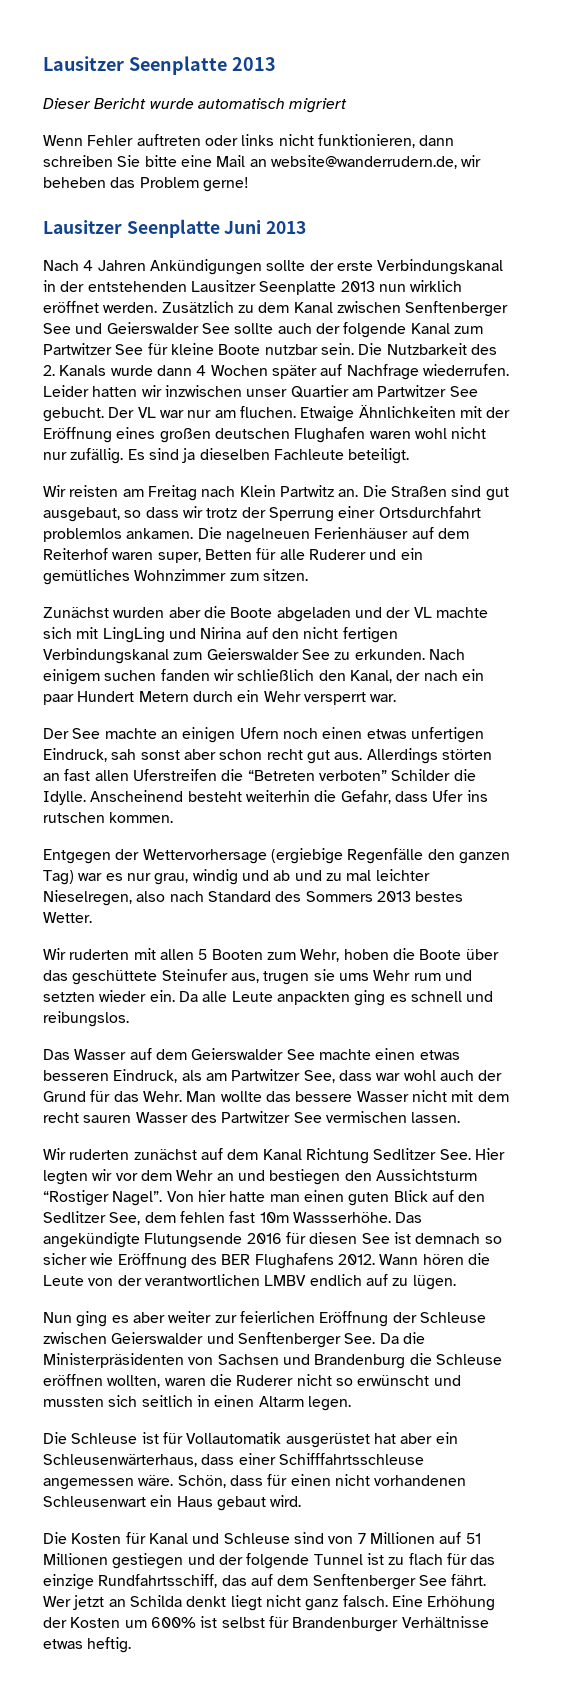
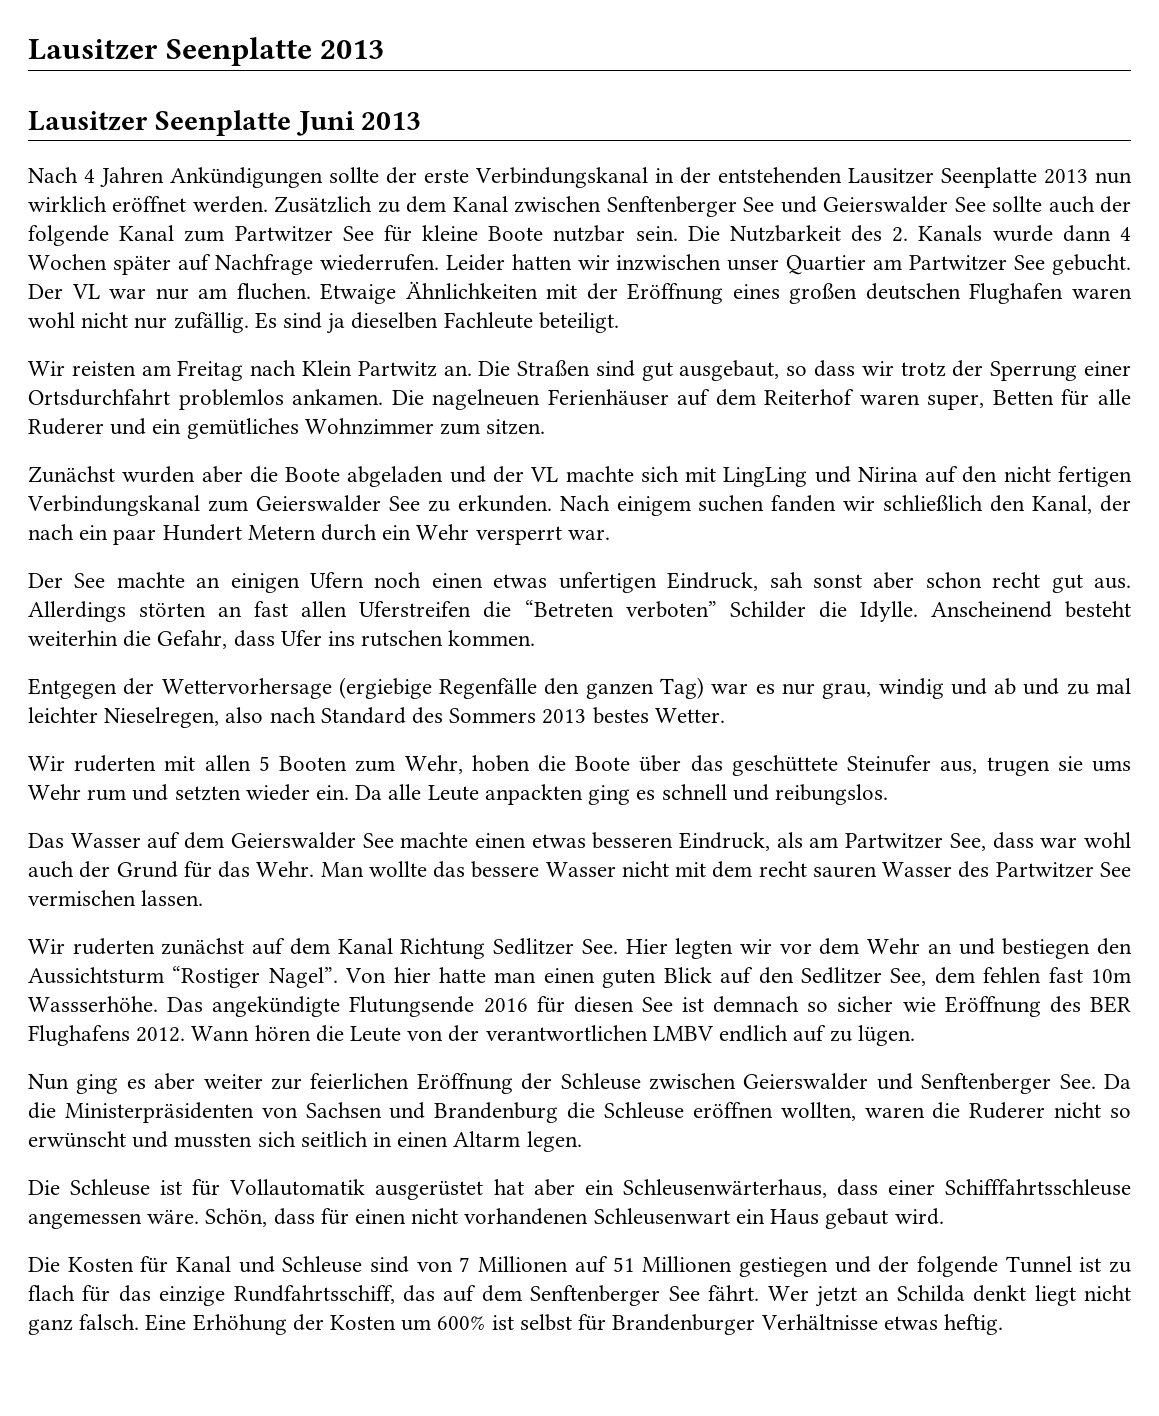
[43,56,276,75] [43,98,348,113] [43,134,455,148] [43,155,482,169] [43,177,249,192] Lausitzer Seenplatte 2013 // Dieser Bericht wurde automatisch migriert // Wenn Fehler auftreten oder links nicht funktionieren, dann schreiben Sie bitte eine Mail an website@wanderrudern.de, wir beheben das Problem gerne! -> [28,37,385,66] Lausitzer Seenplatte 2013

